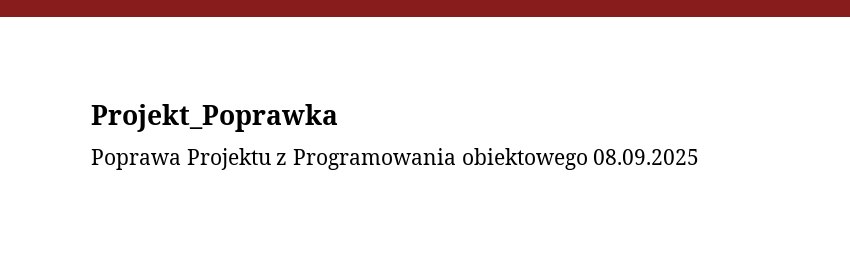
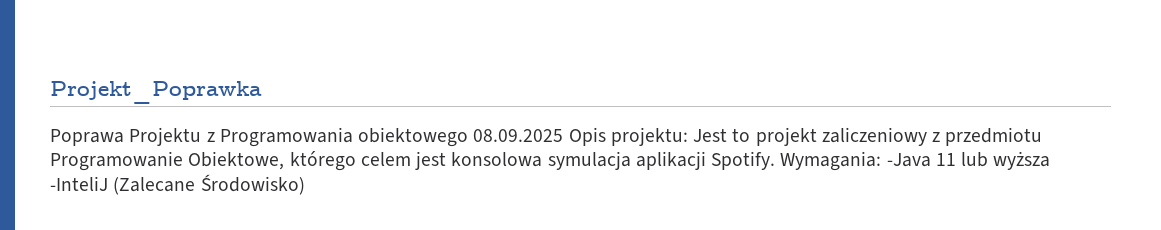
(700, 157) none -> [568,127,1043,146] [50,151,1051,171] [50,174,305,195] Opis projektu: Jest to projekt zaliczeniowy z przedmiotu Programowanie Obiektowe, którego celem jest konsolowa symulacja aplikacji Spotify. Wymagania: -Java 11 lub wyższa -InteliJ (Zalecane Środowisko)

